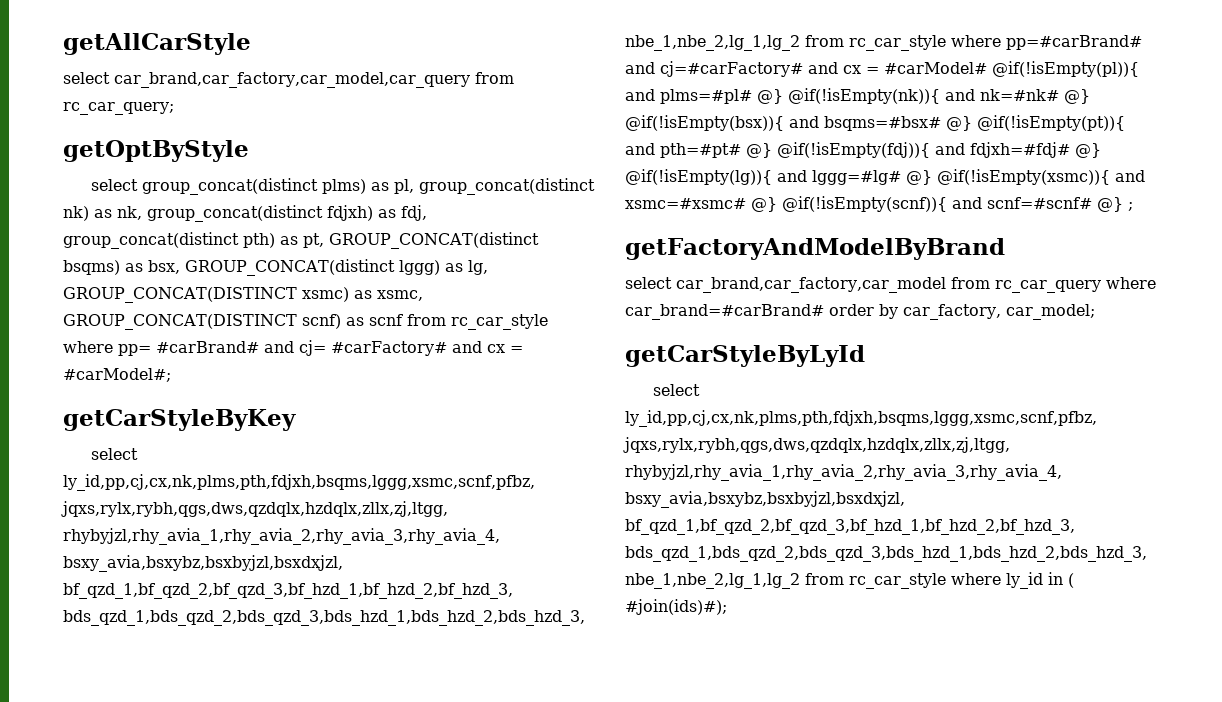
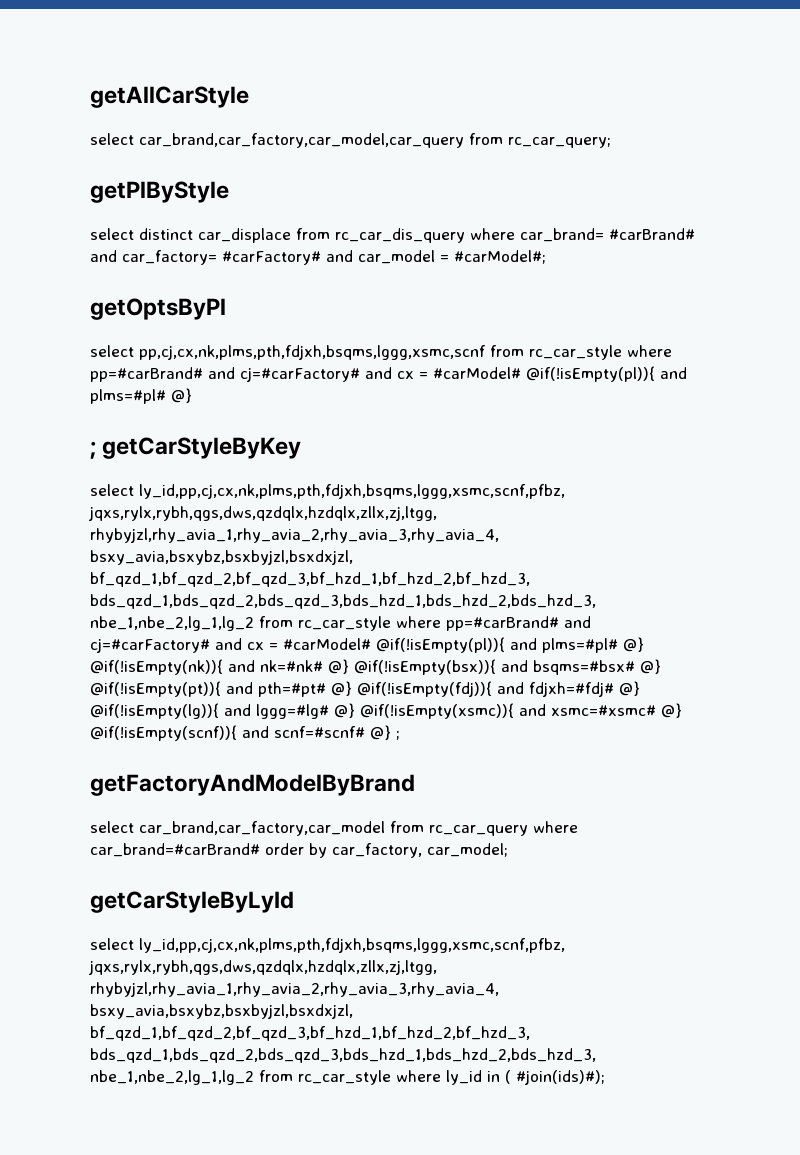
[63,140,249,162] [90,178,595,195] [63,205,427,222] [63,232,539,249] [63,259,488,276] [63,287,423,303] [63,314,548,330] [63,340,523,356] [63,368,171,382] getOptByStyle // select group_concat(distinct plms) as pl, group_concat(distinct nk) as nk, group_concat(distinct fdjxh) as fdj, group_concat(distinct pth) as pt, GROUP_CONCAT(distinct bsqms) as bsx, GROUP_CONCAT(distinct lggg) as lg, GROUP_CONCAT(DISTINCT xsmc) as xsmc, GROUP_CONCAT(DISTINCT scnf) as scnf from rc_car_style where pp= #carBrand# and cj= #carFactory# and cx = #carModel#; // -> [90,181,229,203] [90,228,695,243] [90,250,546,265] [90,298,226,320] [90,345,672,360] [90,366,687,382] [90,388,192,404] [90,441,96,459] getPlByStyle // select distinct car_displace from rc_car_dis_query where car_brand= #carBrand# and car_factory= #carFactory# and car_model = #carModel#; // getOptsByPl // select pp,cj,cx,nk,plms,pth,fdjxh,bsqms,lggg,xsmc,scnf from rc_car_style where pp=#carBrand# and cj=#carFactory# and cx = #carModel# @if(!isEmpty(pl)){ and plms=#pl# @} // ;

